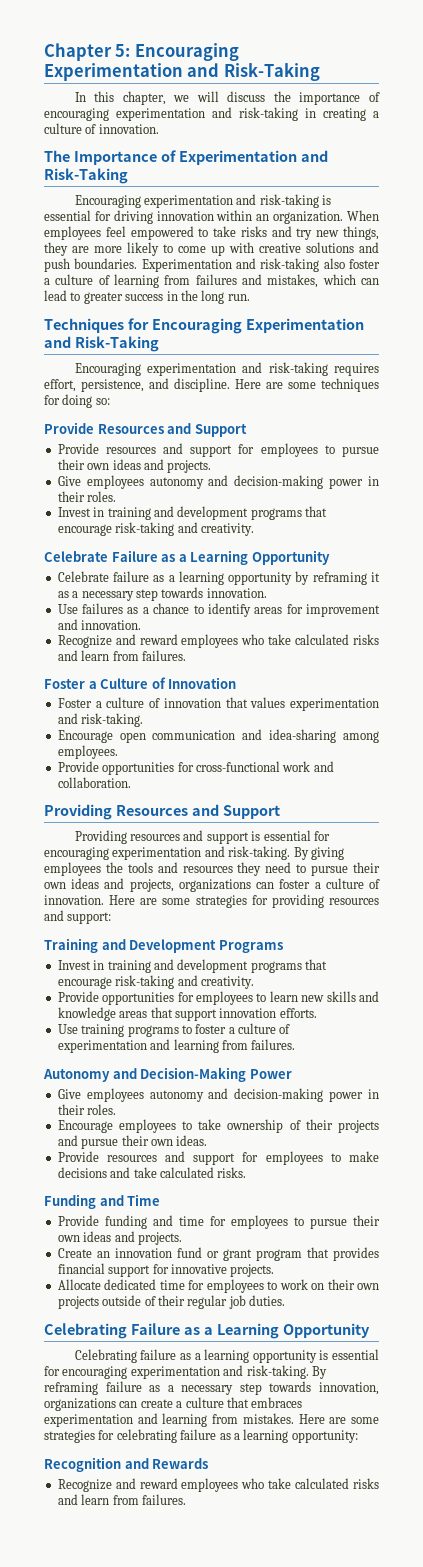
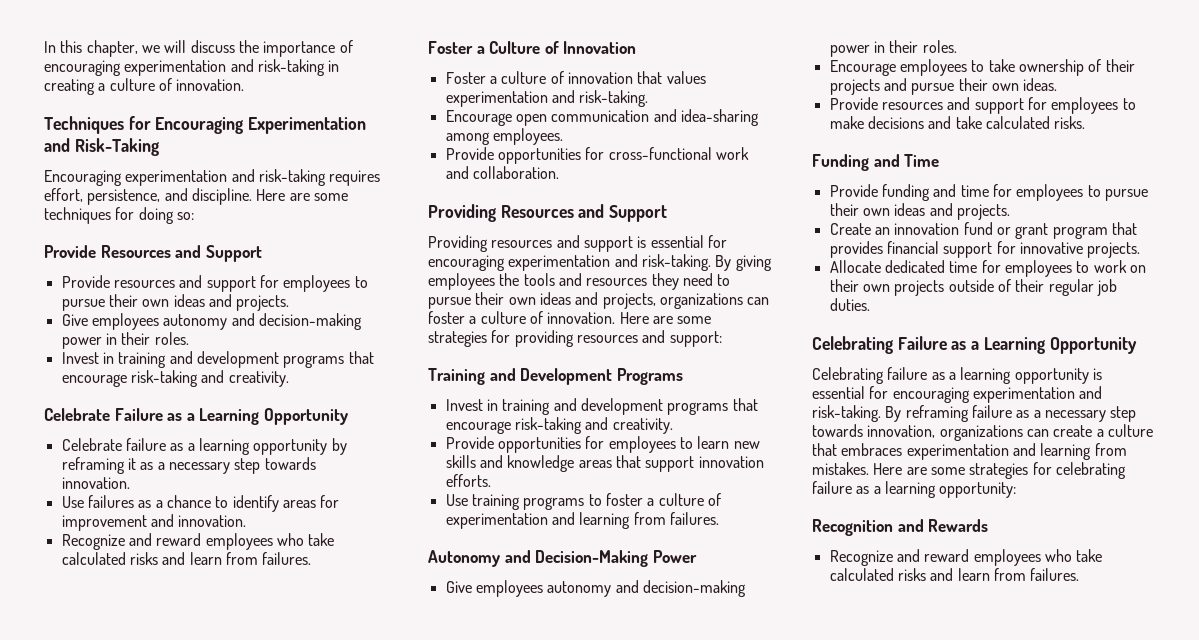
[44,43,239,61] [44,63,320,81] Chapter 5: Encouraging Experimentation and Risk-Taking // -> (44, 47) none
[44,150,328,165] [44,168,128,184] [74,194,332,208] [44,210,379,224] [44,226,379,240] [44,242,379,256] [44,258,380,272] [44,274,379,288] [44,290,250,304] // The Importance of Experimentation and Risk-Taking // Encouraging experimentation and risk-taking is essential for driving innovation within an organization. When employees feel empowered to take risks and try new things, they are more likely to come up with creative solutions and push boundaries. Experimentation and risk-taking also foster a culture of learning from failures and mistakes, which can lead to greater success in the long run. -> (245, 85) none

